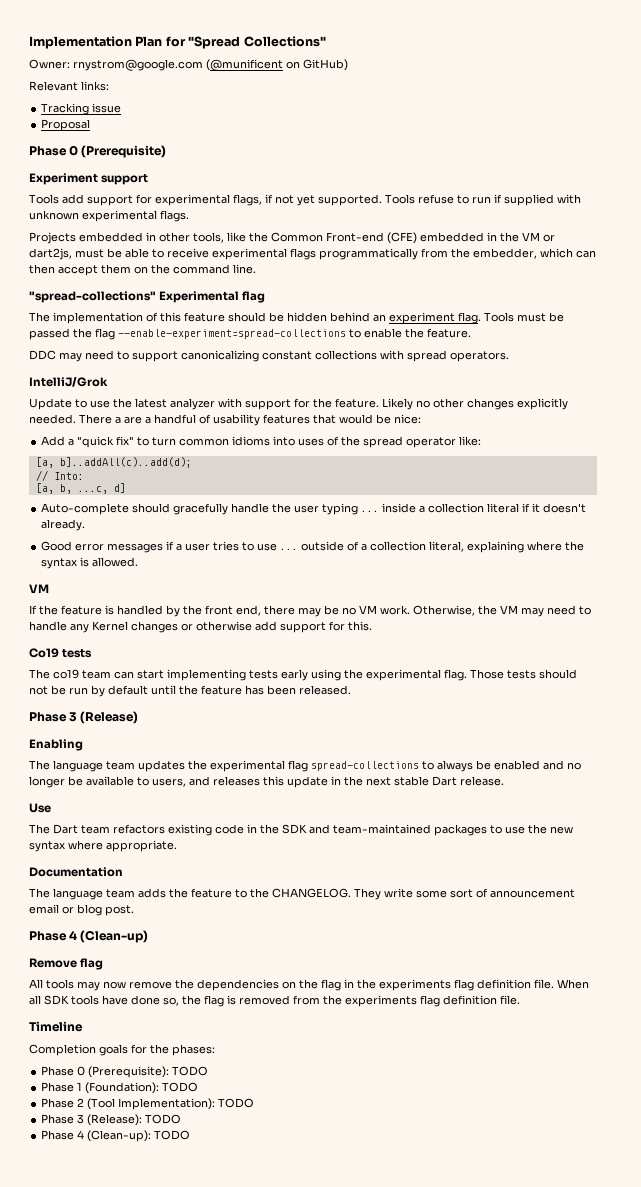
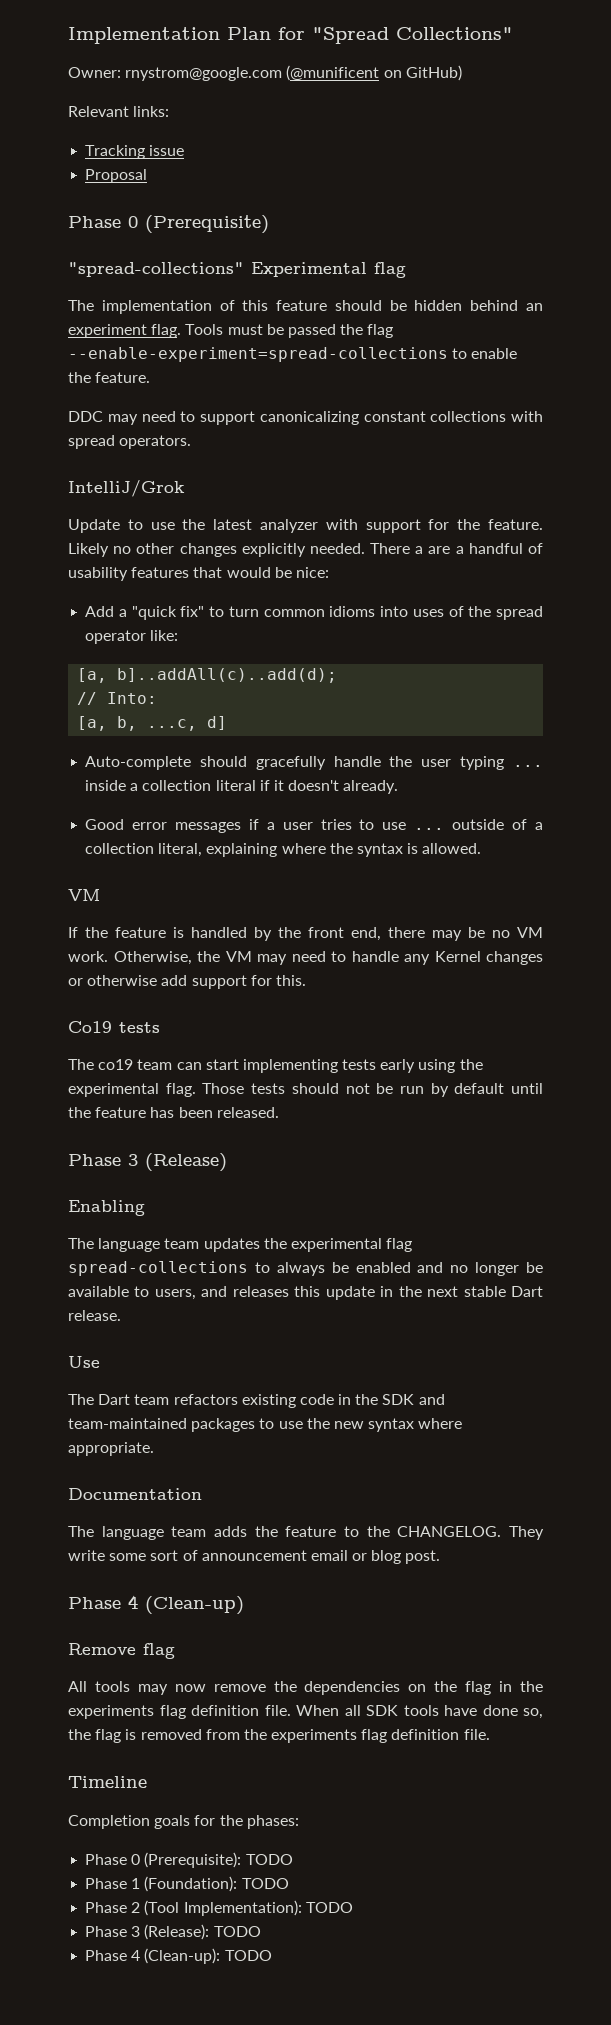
[29,173,149,185] [29,194,581,206] [29,210,189,222] [29,232,555,244] [29,248,596,260] [29,264,256,276] // Experiment support // Tools add support for experimental flags, if not yet supported. Tools refuse to run if supplied with unknown experimental flags. // Projects embedded in other tools, like the Common Front-end (CFE) embedded in the VM or dart2js, must be able to receive experimental flags programmatically from the embedder, which can then accept them on the command line. -> (269, 224) none

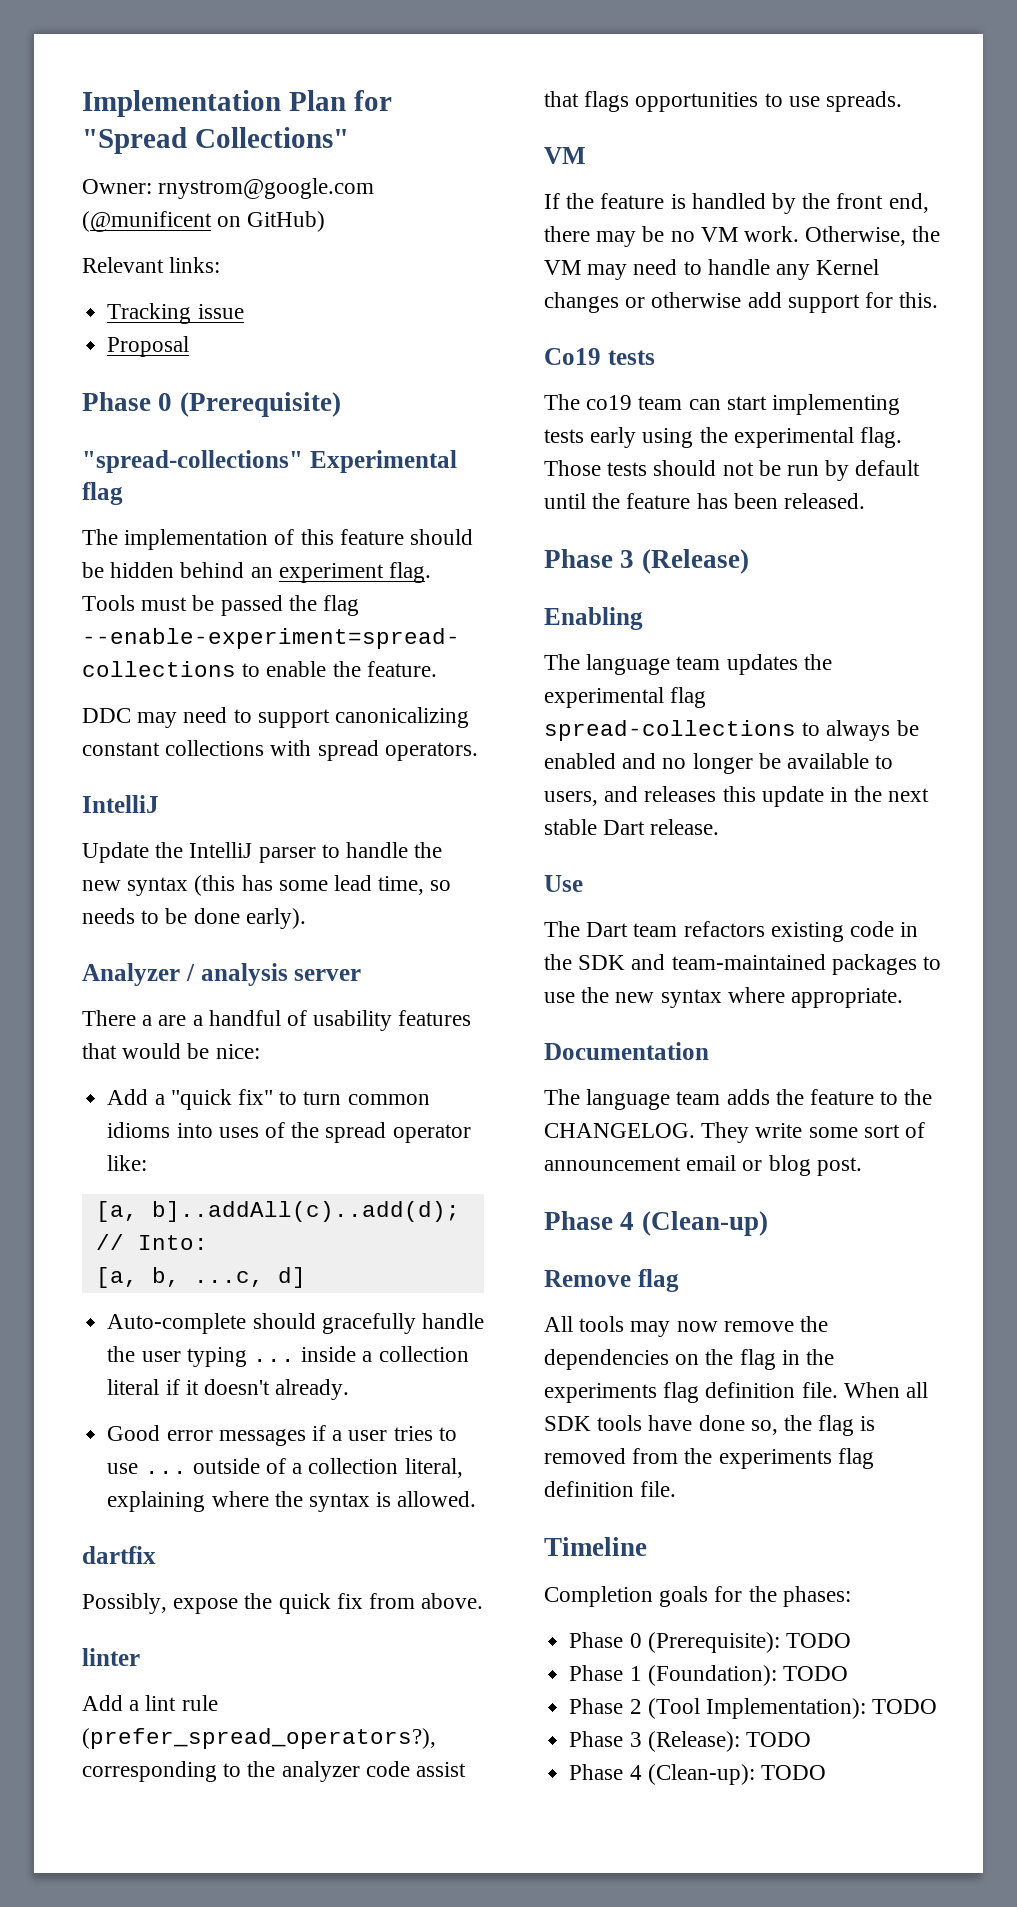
[68,480,185,497] IntelliJ/Grok -> [82,795,159,813] IntelliJ
[127,519,543,533] [68,543,365,557] to use the latest analyzer with support for the feature. Likely no other changes explicitly needed. -> [155,842,443,863] [82,875,452,896] [82,908,306,929] [82,963,362,986] the IntelliJ parser to handle the new syntax (this has some lead time, so needs to be done early). // Analyzer / analysis server //
(482, 848) none -> [82,1546,156,1564] [82,1593,484,1614] [82,1648,140,1666] [82,1695,218,1711] [82,1728,436,1749] [82,1761,467,1782] [544,91,903,112] // dartfix // Possibly, expose the quick fix from above. // linter // Add a lint rule (prefer_spread_operators?), corresponding to the analyzer code assist that flags opportunities to use spreads.

